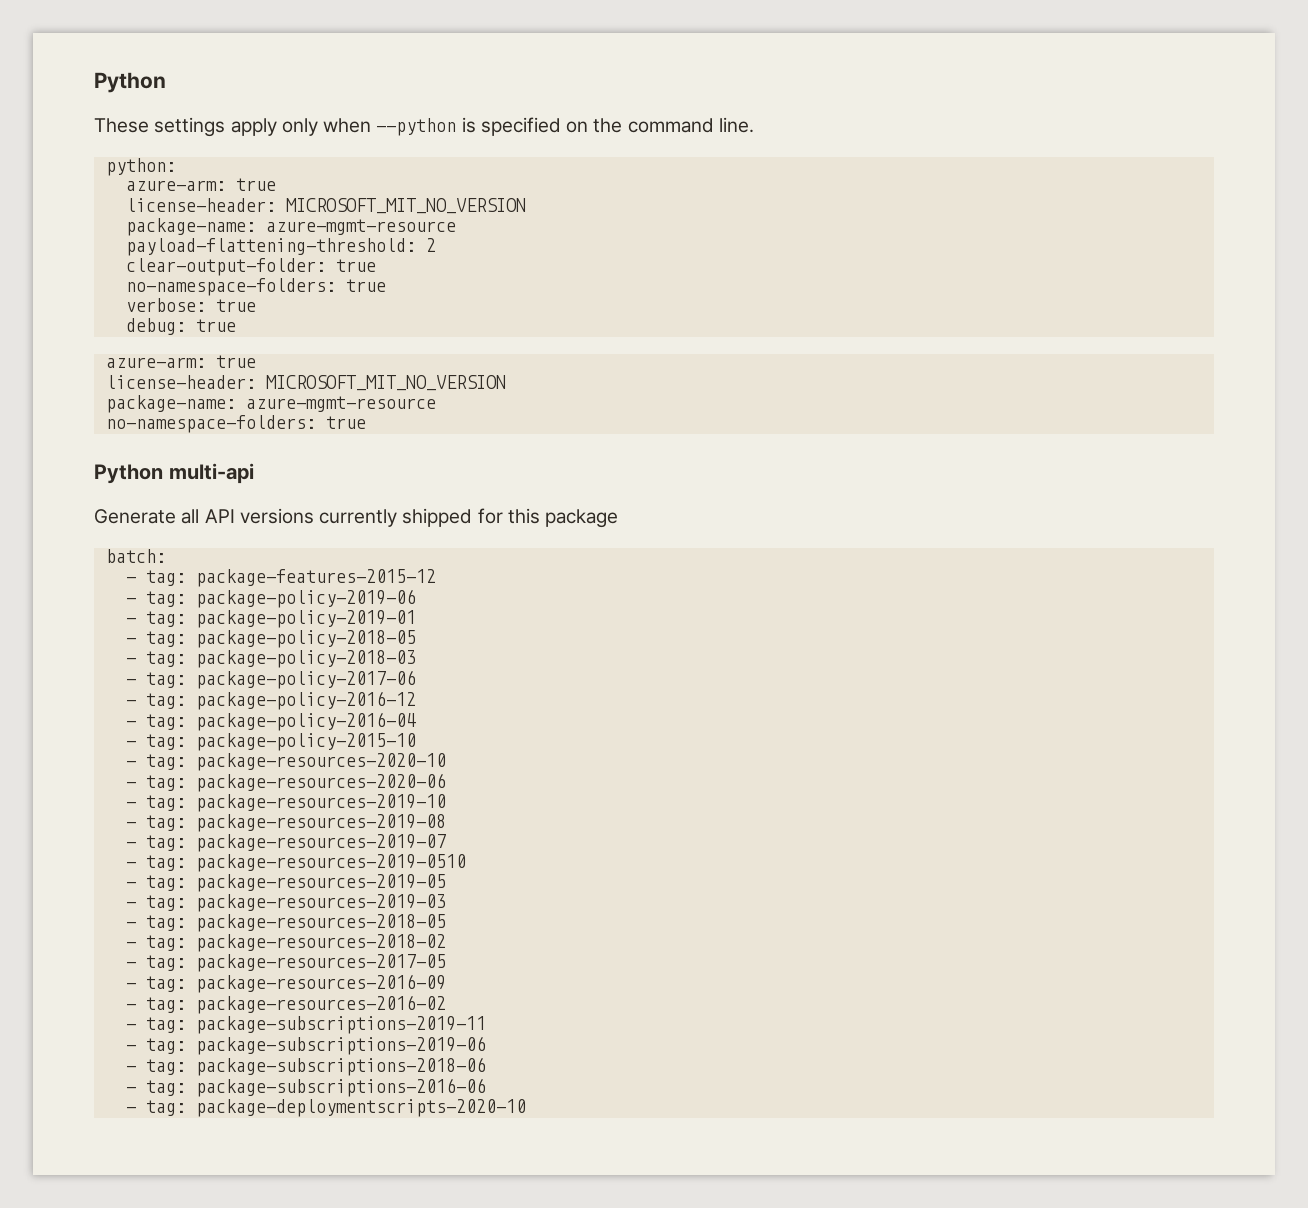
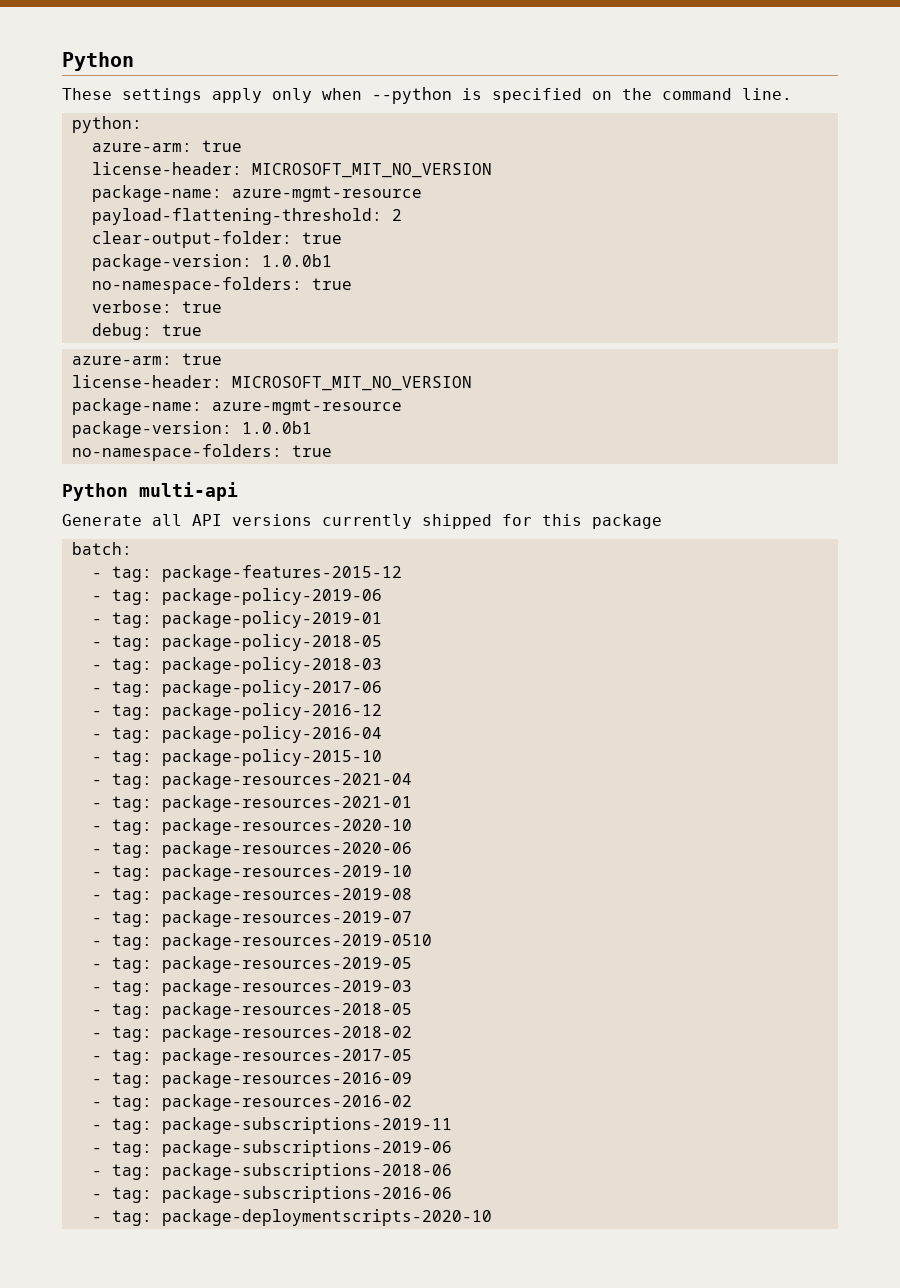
(376, 265) none -> [91,254,332,271] // package-version: 1.0.0b1
(436, 404) none -> [71,421,312,438] // package-version: 1.0.0b1
(416, 742) none -> [91,772,412,789] [91,795,412,812] // - tag: package-resources-2021-04 // - tag: package-resources-2021-01

